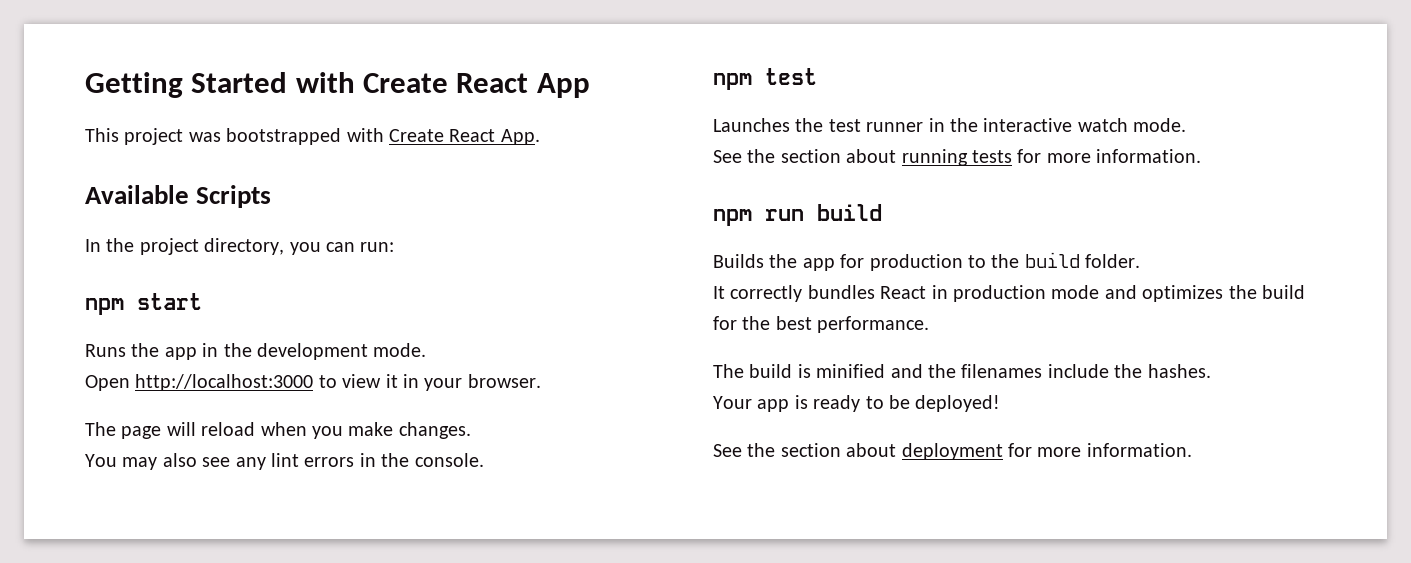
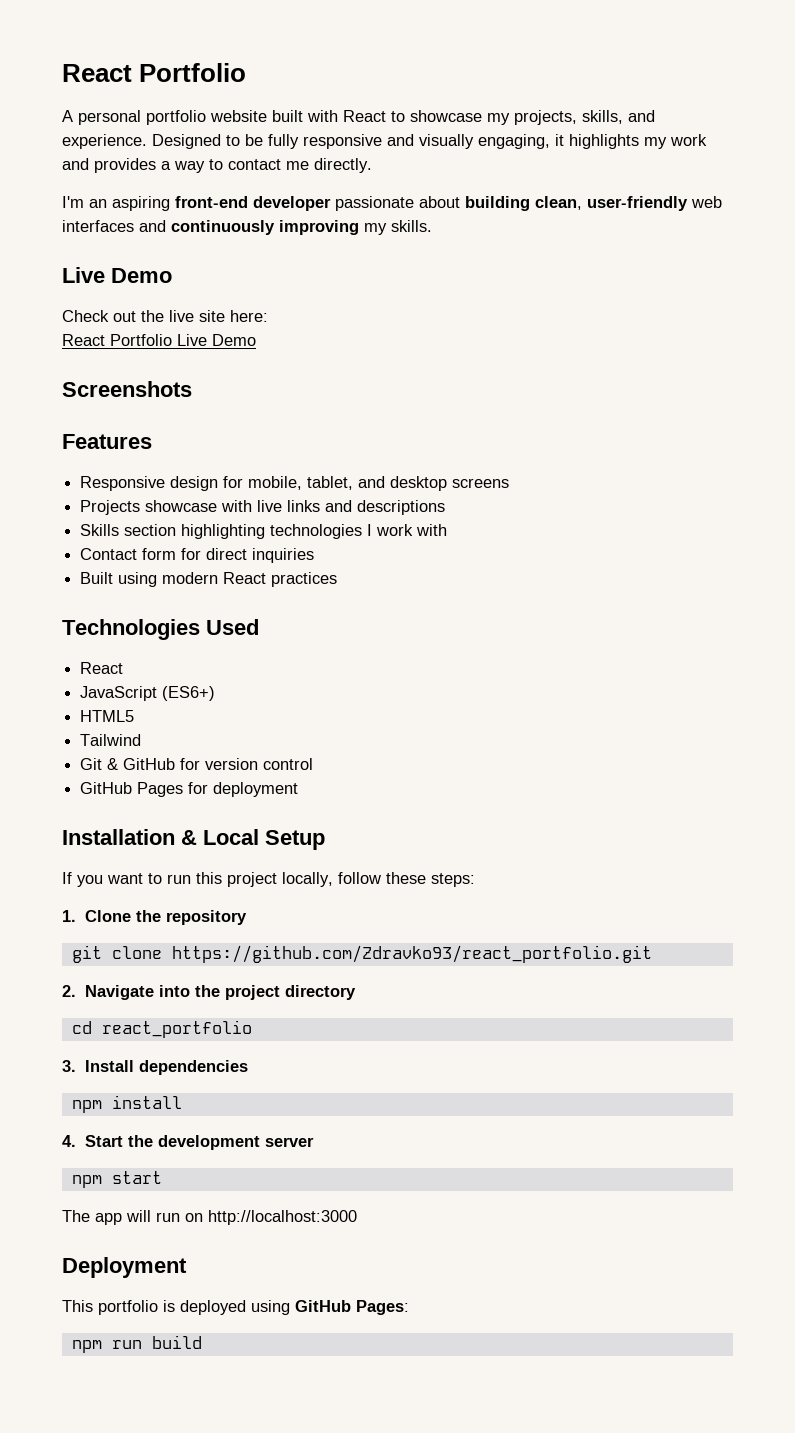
[85,72,590,98] [85,128,540,145] [85,185,272,208] [85,238,395,255] [85,293,202,315] [85,343,427,360] [85,374,541,391] [85,422,471,439] [85,453,484,470] [713,68,817,90] [713,118,1187,132] [713,149,1202,166] [713,204,882,226] [713,252,1141,271] [713,285,1305,302] [713,316,930,333] [713,364,1211,378] [713,395,1001,412] [713,443,1192,460] Getting Started with Create React App // This project was bootstrapped with Create React App. // Available Scripts // In the project directory, you can run: // npm start // Runs the app in the development mode. // Open http://localhost:3000 to view it in your browser. // The page will reload when you make changes. // You may also see any lint errors in the console. // npm test // Launches the test runner in the interactive watch mode. // See the section about running tests for more information. // npm run build // Builds the app for production to the build folder. // It correctly bundles React in production mode and optimizes the build for the best performance. // The build is minified and the filenames include the hashes. // Your app is ready to be deployed! // See the section about deployment for more information. -> [62,63,247,82] [62,110,655,125] [62,134,707,149] [62,158,372,173] [62,196,722,211] [62,220,432,235] [62,267,172,283] [62,310,268,322] [62,334,256,346] [62,381,192,397] [62,434,152,449] [80,476,510,491] [80,500,446,515] [80,524,448,539] [80,548,315,563] [80,572,338,587] [62,619,259,640] [80,662,124,674] [80,686,216,701] [80,710,135,722] [80,734,142,746] [80,758,314,770] [80,782,299,797] [62,829,325,850] [62,872,475,887] [62,910,247,925] [71,945,652,963] [62,985,356,1000] [71,1020,252,1038] [62,1060,248,1075] [71,1095,182,1113] [62,1135,314,1150] [71,1171,162,1188] [62,1210,357,1225] [62,1257,187,1278] [62,1300,409,1315] [71,1335,202,1353] React Portfolio // A personal portfolio website built with React to showcase my projects, skills, and experience. Designed to be fully responsive and visually engaging, it highlights my work and provides a way to contact me directly. // I'm an aspiring front-end developer passionate about building clean, user-friendly web interfaces and continuously improving my skills. // Live Demo // Check out the live site here: // React Portfolio Live Demo // Screenshots // Features // Responsive design for mobile, tablet, and desktop screens // Projects showcase with live links and descriptions // Skills section highlighting technologies I work with // Contact form for direct inquiries // Built using modern React practices // Technologies Used // React // JavaScript (ES6+) // HTML5 // Tailwind // Git & GitHub for version control // GitHub Pages for deployment // Installation & Local Setup // If you want to run this project locally, follow these steps: // 1. Clone the repository // git clone https://github.com/Zdravko93/react_portfolio.git // 2. Navigate into the project directory // cd react_portfolio // 3. Install dependencies // npm install // 4. Start the development server // npm start // The app will run on http://localhost:3000 // Deployment // This portfolio is deployed using GitHub Pages: // npm run build

